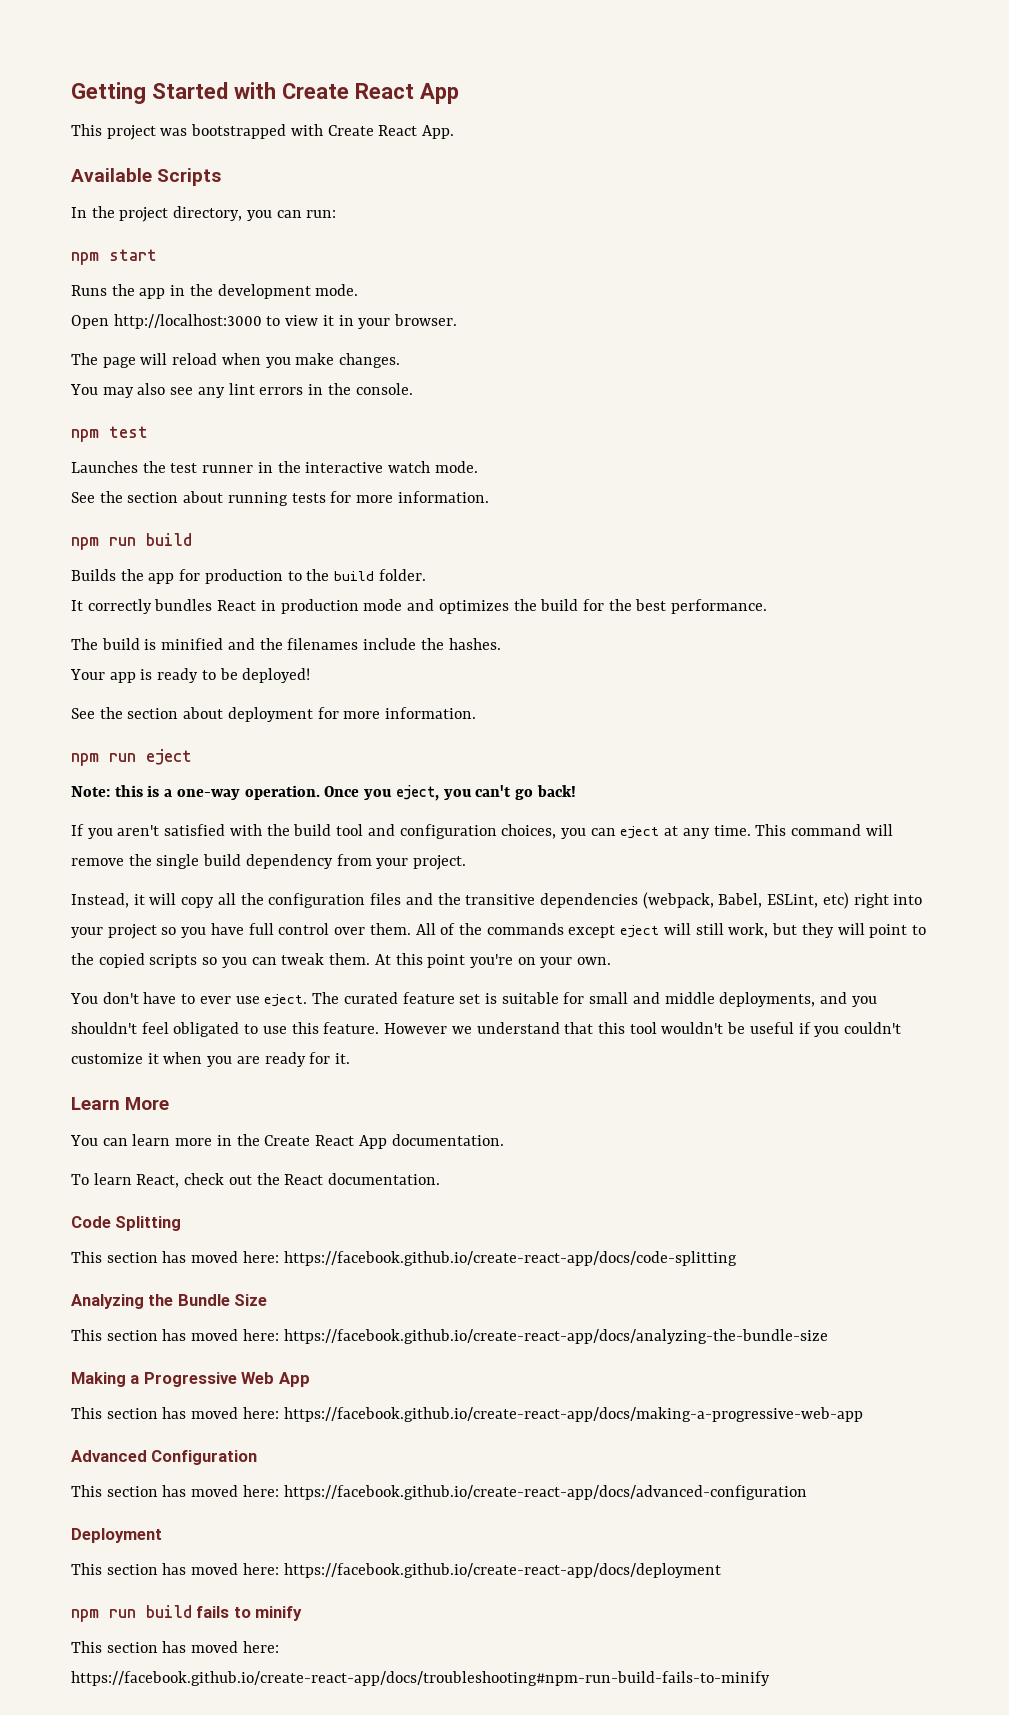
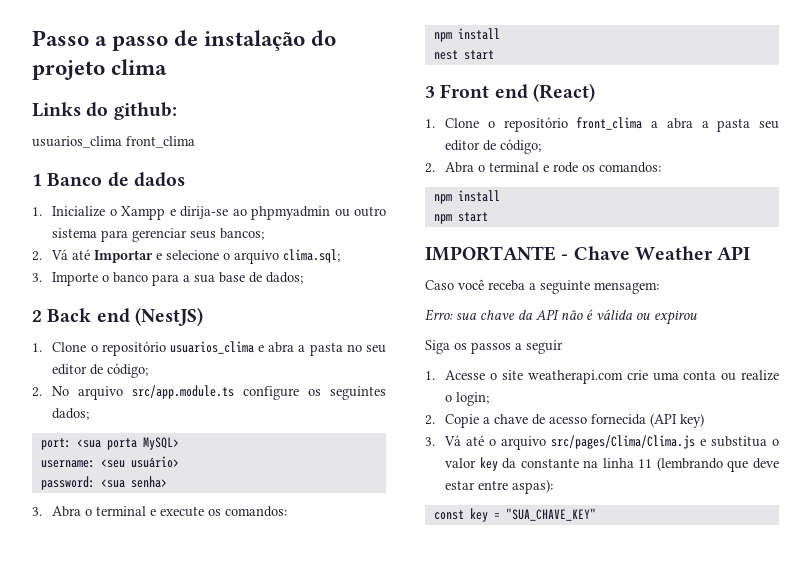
[71,82,459,104] [71,124,455,140] [71,168,222,186] [71,206,337,222] [71,249,157,265] [71,284,359,299] [71,314,458,329] [71,353,401,368] [70,383,413,398] [71,426,148,442] [71,461,478,473] [71,491,489,506] [71,533,192,550] [71,569,426,584] [71,599,768,614] [71,638,501,650] [70,668,311,683] [71,707,477,722] [71,749,192,766] [71,785,576,801] [71,824,893,839] [71,854,467,870] [71,892,923,909] [71,923,926,939] [71,953,612,968] [70,992,877,1007] [71,1022,902,1037] [71,1052,351,1067] [71,1097,170,1110] [70,1134,504,1149] [71,1173,441,1188] [71,1216,182,1231] [71,1251,737,1266] [71,1294,268,1309] [71,1329,828,1344] [71,1372,310,1387] [71,1407,863,1422] [71,1450,258,1465] [71,1485,807,1500] [71,1528,162,1543] [71,1563,721,1578] [71,1605,303,1622] [71,1641,279,1653] [71,1671,770,1686] Getting Started with Create React App // This project was bootstrapped with Create React App. // Available Scripts // In the project directory, you can run: // npm start // Runs the app in the development mode. // Open http://localhost:3000 to view it in your browser. // The page will reload when you make changes. // You may also see any lint errors in the console. // npm test // Launches the test runner in the interactive watch mode. // See the section about running tests for more information. // npm run build // Builds the app for production to the build folder. // It correctly bundles React in production mode and optimizes the build for the best performance. // The build is minified and the filenames include the hashes. // Your app is ready to be deployed! // See the section about deployment for more information. // npm run eject // Note: this is a one-way operation. Once you eject, you can't go back! // If you aren't satisfied with the build tool and configuration choices, you can eject at any time. This command will remove the single build dependency from your project. // Instead, it will copy all the configuration files and the transitive dependencies (webpack, Babel, ESLint, etc) right into your project so you have full control over them. All of the commands except eject will still work, but they will point to the copied scripts so you can tweak them. At this point you're on your own. // You don't have to ever use eject. The curated feature set is suitable for small and middle deployments, and you shouldn't feel obligated to use this feature. However we understand that this tool wouldn't be useful if you couldn't customize it when you are ready for it. // Learn More // You can learn more in the Create React App documentation. // To learn React, check out the React documentation. // Code Splitting // This section has moved here: https://facebook.github.io/create-react-app/docs/code-splitting // Analyzing the Bundle Size // This section has moved here: https://facebook.github.io/create-react-app/docs/analyzing-the-bundle-size // Making a Progressive Web App // This section has moved here: https://facebook.github.io/create-react-app/docs/making-a-progressive-web-app // Advanced Configuration // This section has moved here: https://facebook.github.io/create-react-app/docs/advanced-configuration // Deployment // This section has moved here: https://facebook.github.io/create-react-app/docs/deployment // npm run build fails to minify // This section has moved here: https://facebook.github.io/create-react-app/docs/troubleshooting#npm-run-build-fails-to-minify -> [32,30,337,51] [32,59,168,80] [32,102,177,120] [32,136,195,148] [32,172,185,187] [32,206,387,220] [52,228,265,242] [32,249,341,264] [32,272,304,286] [32,307,203,326] [32,341,386,356] [52,363,149,378] [32,385,386,400] [52,408,90,420] [40,437,179,450] [40,456,179,468] [40,476,167,490] [32,506,288,517] [433,28,500,42] [433,50,494,60] [425,83,595,102] [425,117,779,132] [445,139,542,154] [425,162,662,173] [433,190,500,204] [433,212,488,224] [425,246,751,261] [425,279,659,294] [425,309,697,325] [425,340,563,354] [425,370,779,384] [445,392,490,406] [425,413,705,428] [425,435,779,450] [445,457,779,472] [445,479,554,494] [433,508,596,522] Passo a passo de instalação do projeto clima // Links do github: // usuarios_clima front_clima // 1 Banco de dados // 1. Inicialize o Xampp e dirija-se ao phpmyadmin ou outro sistema para gerenciar seus bancos; // 2. Vá até Importar e selecione o arquivo clima.sql; // 3. Importe o banco para a sua base de dados; // 2 Back end (NestJS) // 1. Clone o repositório usuarios_clima e abra a pasta no seu editor de código; // 2. No arquivo src/app.module.ts configure os seguintes dados; // port: <sua porta MySQL> // username: <seu usuário> // password: <sua senha> // 3. Abra o terminal e execute os comandos: // npm install // nest start // 3 Front end (React) // 1. Clone o repositório front_clima a abra a pasta seu editor de código; // 2. Abra o terminal e rode os comandos: // npm install // npm start // IMPORTANTE - Chave Weather API // Caso você receba a seguinte mensagem: // Erro: sua chave da API não é válida ou expirou // Siga os passos a seguir // 1. Acesse o site weatherapi.com crie uma conta ou realize o login; // 2. Copie a chave de acesso fornecida (API key) // 3. Vá até o arquivo src/pages/Clima/Clima.js e substitua o valor key da constante na linha 11 (lembrando que deve estar entre aspas): // const key = "SUA_CHAVE_KEY"

